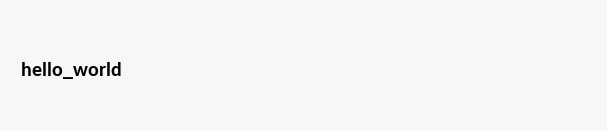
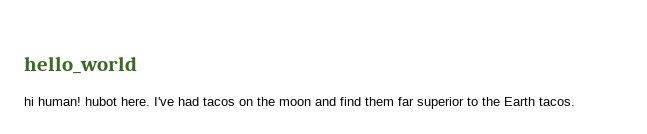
(122, 70) none -> [24,97,575,109] // hi human! hubot here. I've had tacos on the moon and find them far superior to the Earth tacos.

